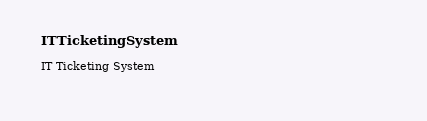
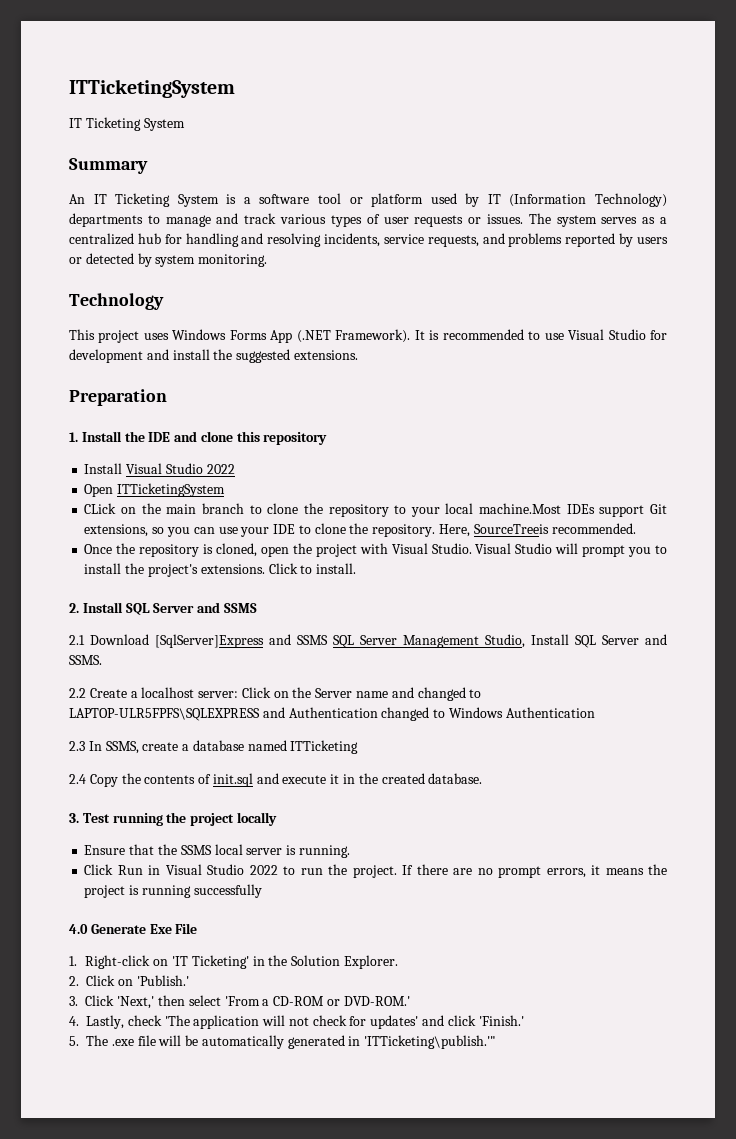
(155, 67) none -> [69,158,148,174] [69,193,667,207] [69,213,667,227] [69,233,668,247] [69,253,268,267] [69,293,164,310] [69,329,667,343] [69,349,358,363] [69,389,167,406] [69,431,328,445] [84,463,235,474] [84,483,226,497] [84,503,667,517] [84,523,636,537] [84,543,668,557] [84,563,357,577] [69,602,257,615] [69,634,667,648] [69,655,102,665] [69,687,482,701] [69,707,595,721] [69,740,359,754] [69,773,483,787] [69,812,277,826] [84,844,350,858] [84,864,667,878] [84,884,262,898] [69,923,198,934] [69,955,398,969] [69,975,189,986] [69,995,410,1009] [69,1015,524,1029] [69,1035,497,1049] // Summary // An IT Ticketing System is a software tool or platform used by IT (Information Technology) departments to manage and track various types of user requests or issues. The system serves as a centralized hub for handling and resolving incidents, service requests, and problems reported by users or detected by system monitoring. // Technology // This project uses Windows Forms App (.NET Framework). It is recommended to use Visual Studio for development and install the suggested extensions. // Preparation // 1. Install the IDE and clone this repository // Install Visual Studio 2022 // Open ITTicketingSystem // CLick on the main branch to clone the repository to your local machine.Most IDEs support Git extensions, so you can use your IDE to clone the repository. Here, SourceTreeis recommended. // Once the repository is cloned, open the project with Visual Studio. Visual Studio will prompt you to install the project's extensions. Click to install. // 2. Install SQL Server and SSMS // 2.1 Download [SqlServer]Express and SSMS SQL Server Management Studio, Install SQL Server and SSMS. // 2.2 Create a localhost server: Click on the Server name and changed to LAPTOP-ULR5FPFS\SQLEXPRESS and Authentication changed to Windows Authentication // 2.3 In SSMS, create a database named ITTicketing // 2.4 Copy the contents of init.sql and execute it in the created database. // 3. Test running the project locally // Ensure that the SSMS local server is running. // Click Run in Visual Studio 2022 to run the project. If there are no prompt errors, it means the project is running successfully // 4.0 Generate Exe File // 1. Right-click on 'IT Ticketing' in the Solution Explorer. // 2. Click on 'Publish.' // 3. Click 'Next,' then select 'From a CD-ROM or DVD-ROM.' // 4. Lastly, check 'The application will not check for updates' and click 'Finish.' // 5. The .exe file will be automatically generated in 'ITTicketing\publish.'"

